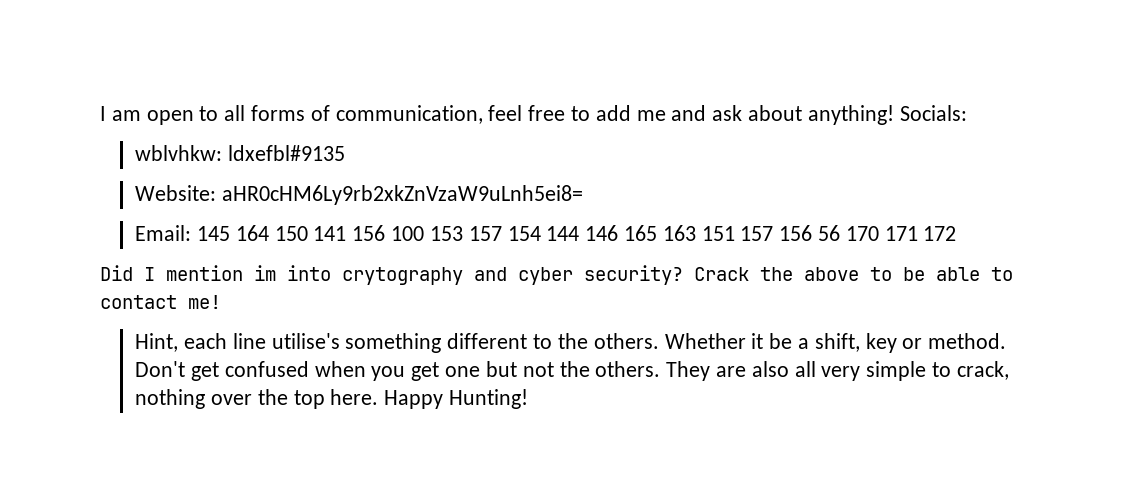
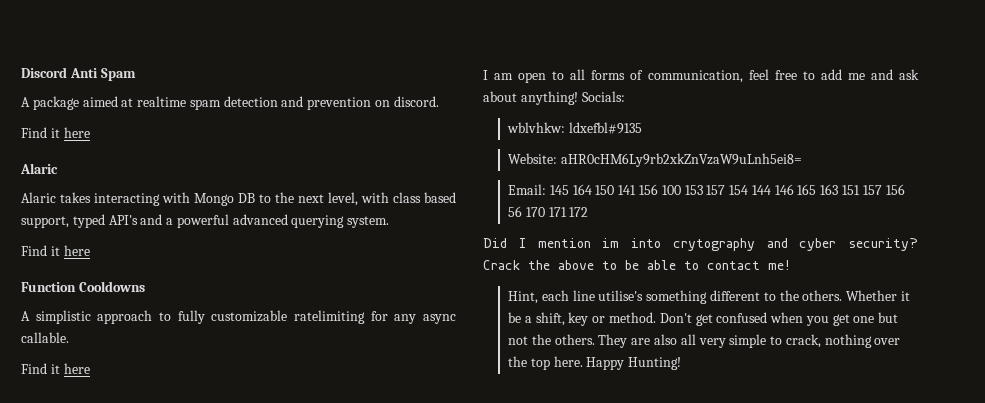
(100, 113) none -> [21,67,136,81] [21,96,439,110] [21,127,90,138] [20,163,58,174] [21,192,456,206] [21,214,390,228] [21,245,90,256] [21,281,145,292] [21,310,457,324] [21,332,69,343] [21,363,90,374] Discord Anti Spam // A package aimed at realtime spam detection and prevention on discord. // Find it here // Alaric // Alaric takes interacting with Mongo DB to the next level, with class based support, typed API's and a powerful advanced querying system. // Find it here // Function Cooldowns // A simplistic approach to fully customizable ratelimiting for any async callable. // Find it here //

